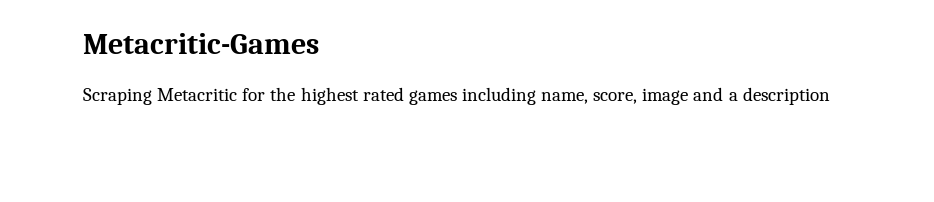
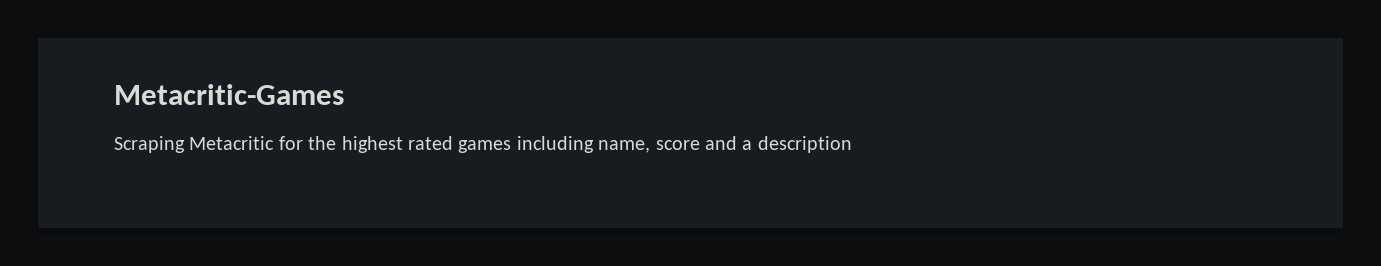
[593,88,689,105] score, image -> [655,140,700,150] score

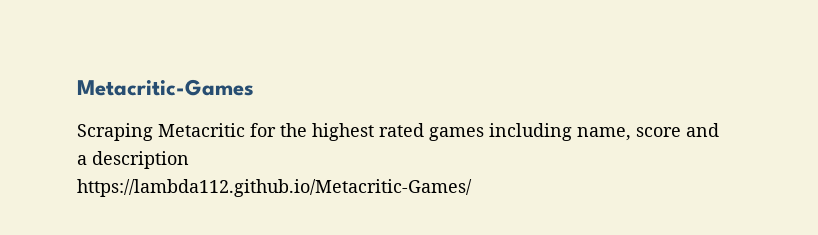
(852, 144) none -> [77,179,472,197] // https://lambda112.github.io/Metacritic-Games/

